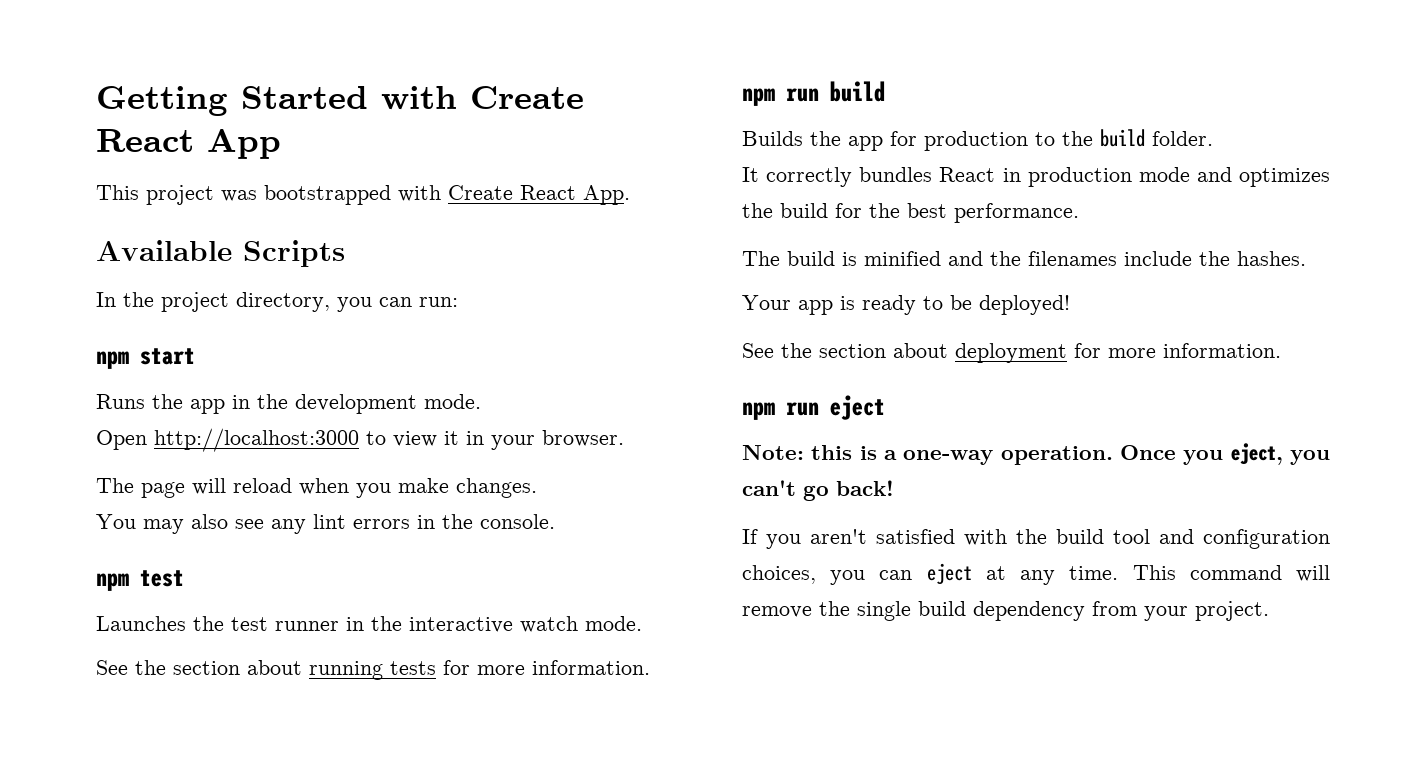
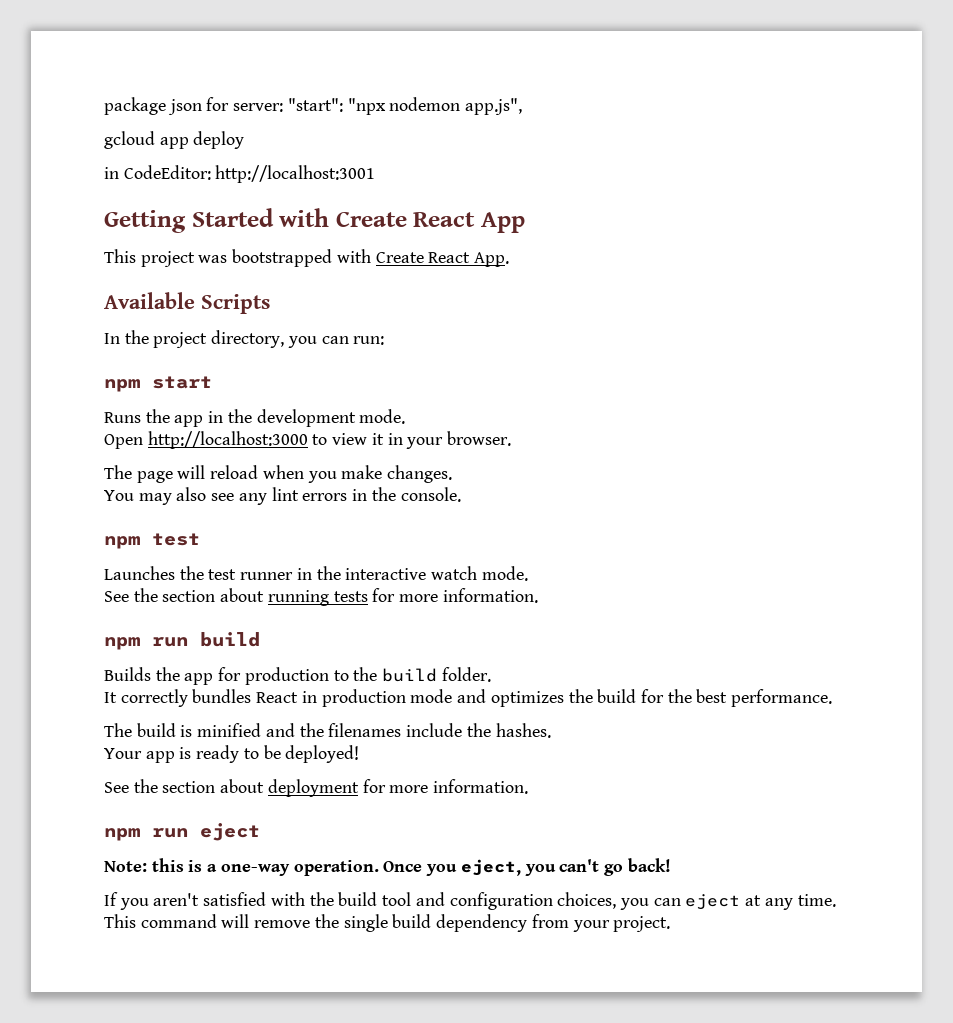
(96, 101) none -> [104,97,523,115] [104,131,245,149] [104,165,376,183] package json for server: "start": "npx nodemon app.js", // gcloud app deploy // in CodeEditor: http://localhost:3001 //

